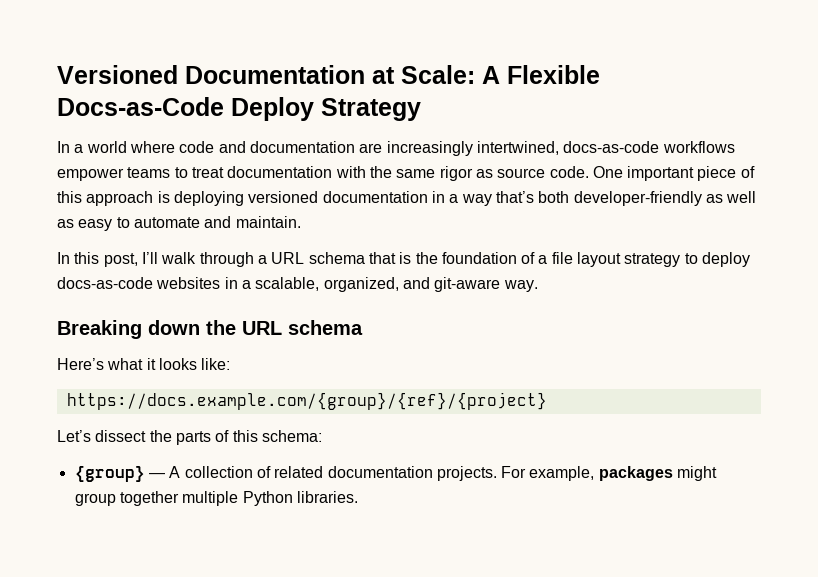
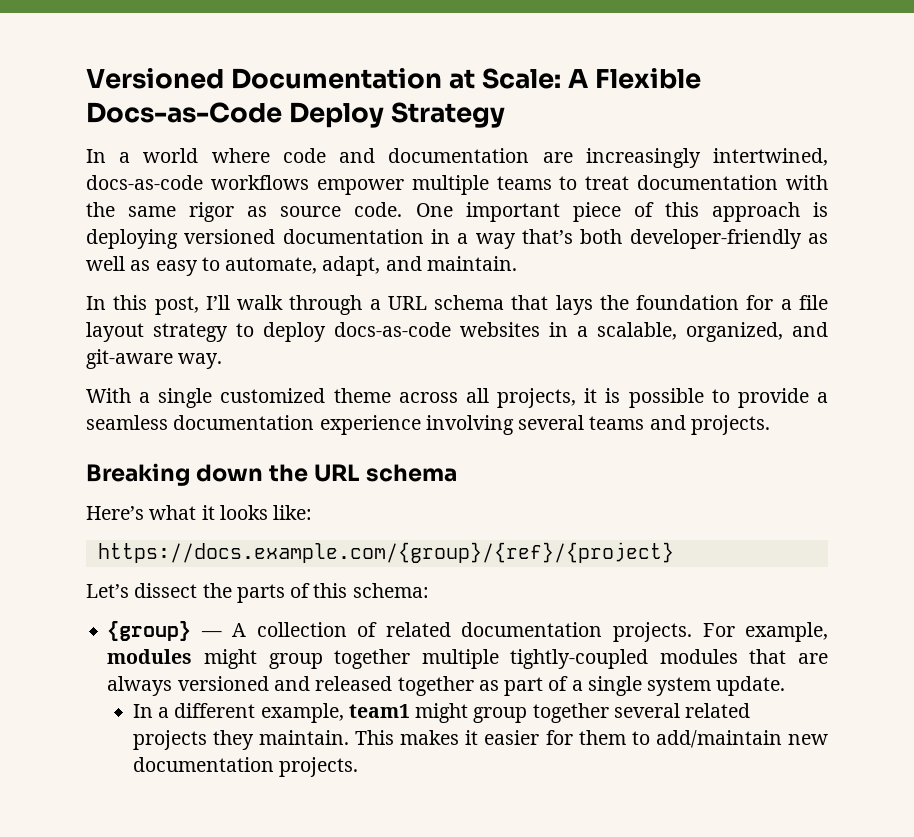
(124, 174) none -> [411,175,489,195] multiple
[133,217,200,228] automate -> [225,256,381,276] automate, adapt,
[399,252,412,264] is -> [555,295,593,315] lays
[521,252,536,264] of -> [746,295,774,310] for
(538, 286) none -> [86,388,829,408] [86,415,770,435] // With a single customized theme across all projects, it is possible to provide a seamless documentation experience involving several teams and projects.
[598,466,673,481] packages -> [107,649,193,664] modules
[242,491,358,506] Python libraries. -> [510,649,829,669] [107,676,786,696] [132,703,751,723] [132,730,828,750] [132,757,359,777] tightly-coupled modules that are always versioned and released together as part of a single system update. // In a different example, team1 might group together several related projects they maintain. This makes it easier for them to add/maintain new documentation projects.

